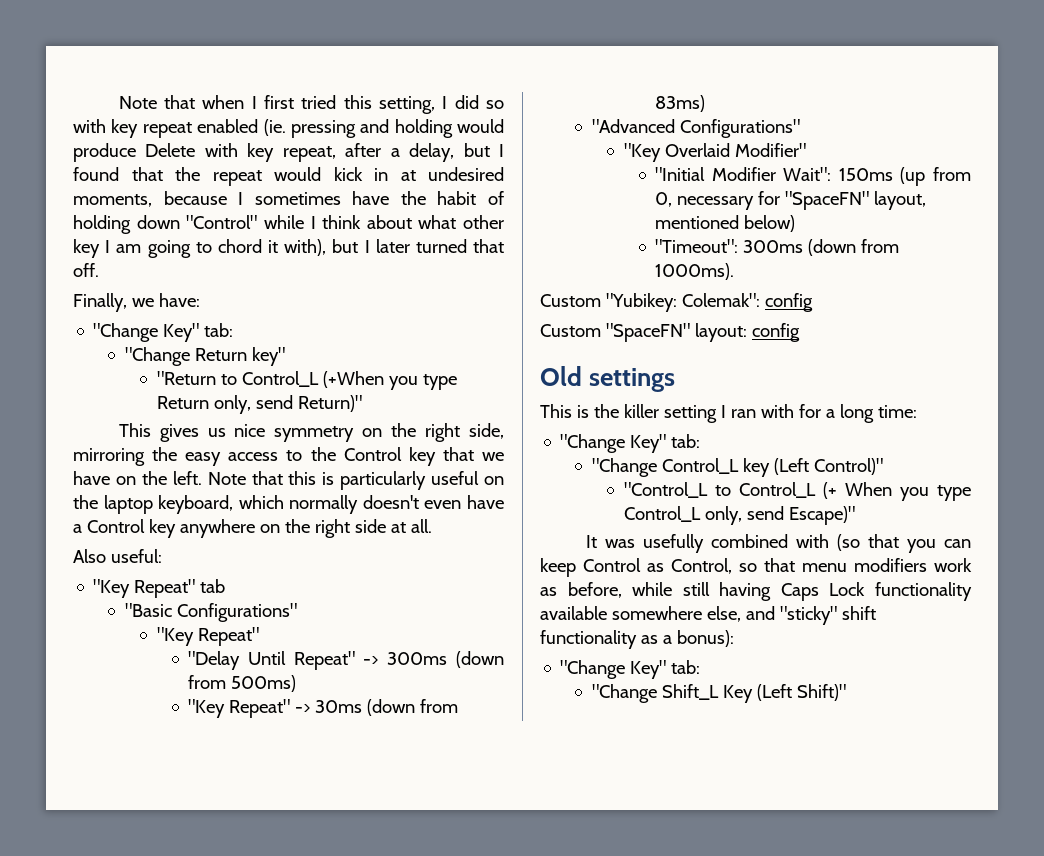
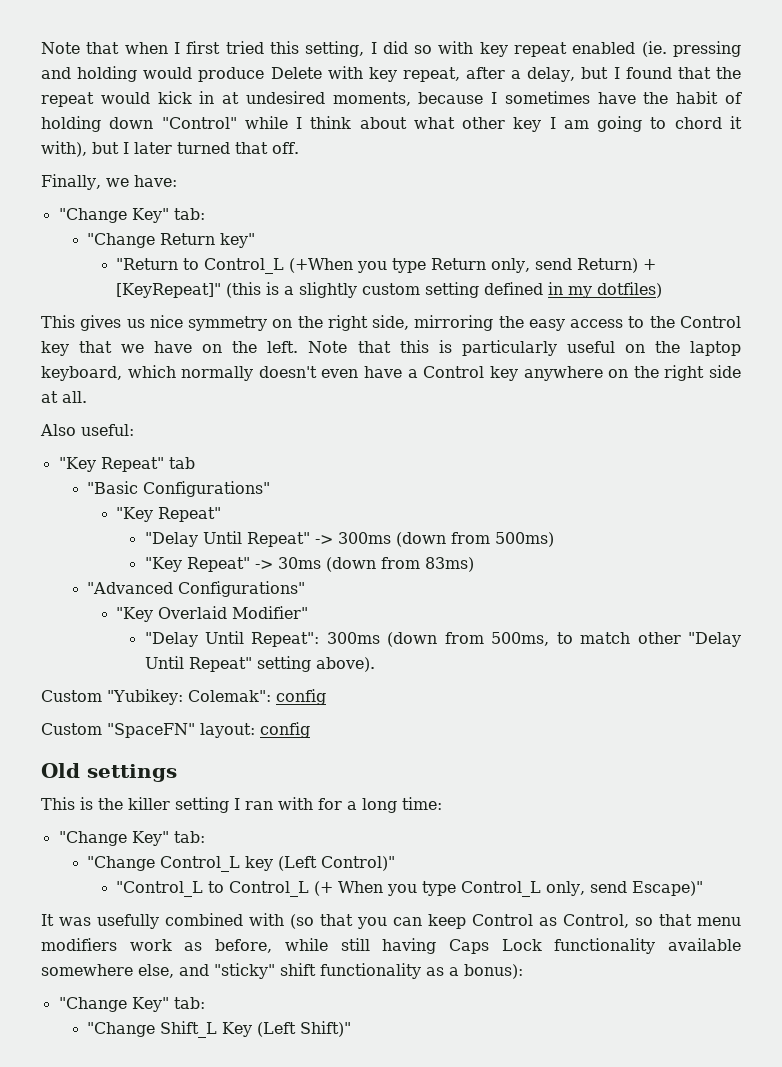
[297,395,362,412] Return)" -> [576,258,656,273] [115,282,662,298] Return) + [KeyRepeat]" (this is a slightly custom setting defined in my dotfiles)
[655,167,971,186] [655,191,927,210] [655,215,796,232] [655,239,900,256] [655,263,735,280] "Initial Modifier Wait": 150ms (up from 0, necessary for "SpaceFN" layout, mentioned below) // "Timeout": 300ms (down from 1000ms). -> [144,631,742,647] [144,656,375,672] "Delay Until Repeat": 300ms (down from 500ms, to match other "Delay Until Repeat" setting above).

